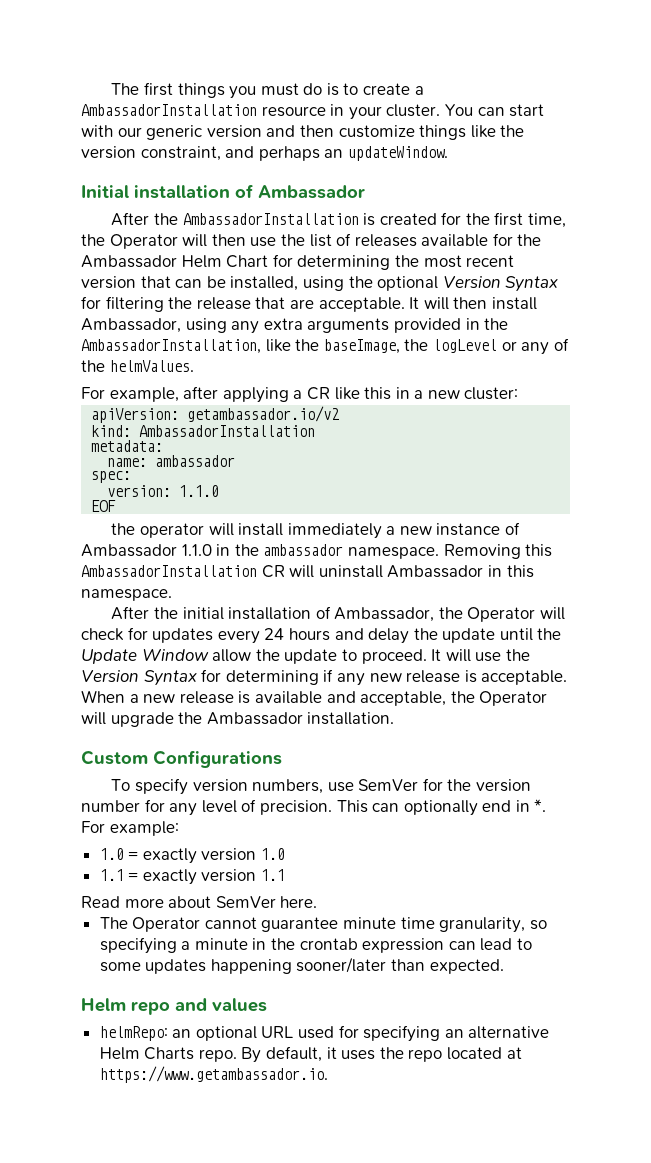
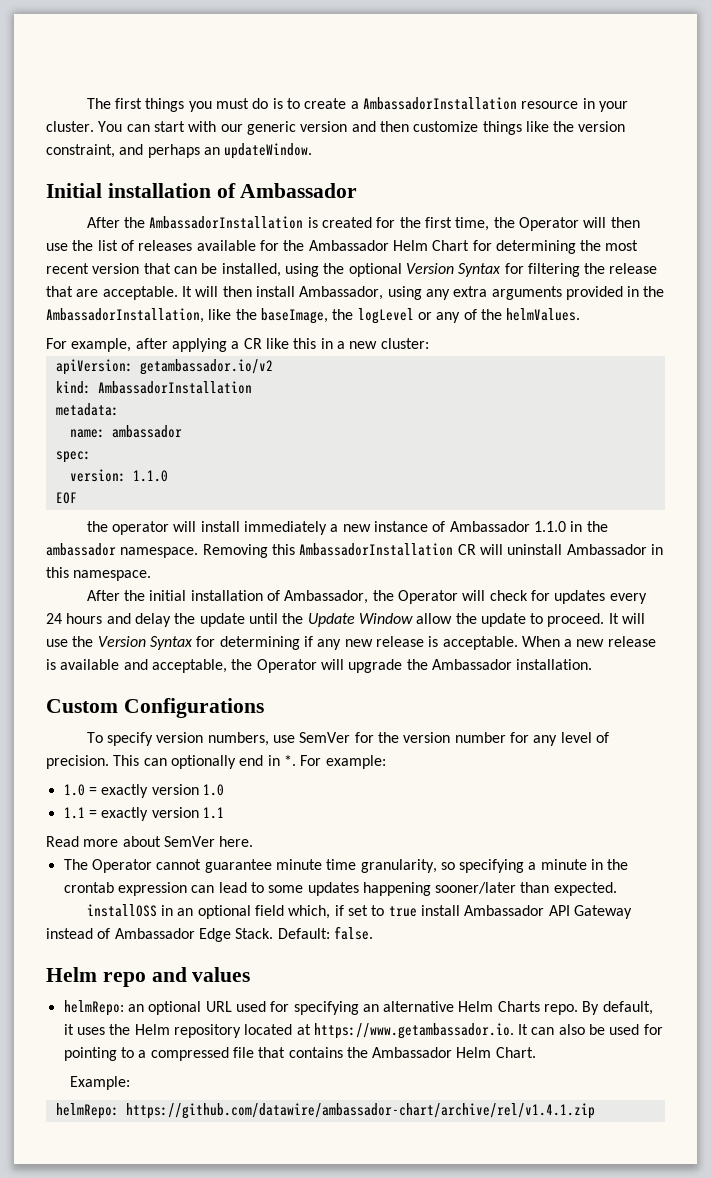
(504, 966) none -> [86,904,632,919] [46,926,373,942] // installOSS in an optional field which, if set to true install Ambassador API Gateway instead of Ambassador Edge Stack. Default: false.
[408,1049,443,1062] repo -> [134,1024,241,1038] Helm repository
(328, 1074) none -> [518,1024,663,1035] [63,1047,536,1061] [69,1076,130,1090] [55,1103,595,1119] It can also be used for pointing to a compressed file that contains the Ambassador Helm Chart. // Example: // helmRepo: https://github.com/datawire/ambassador-chart/archive/rel/v1.4.1.zip

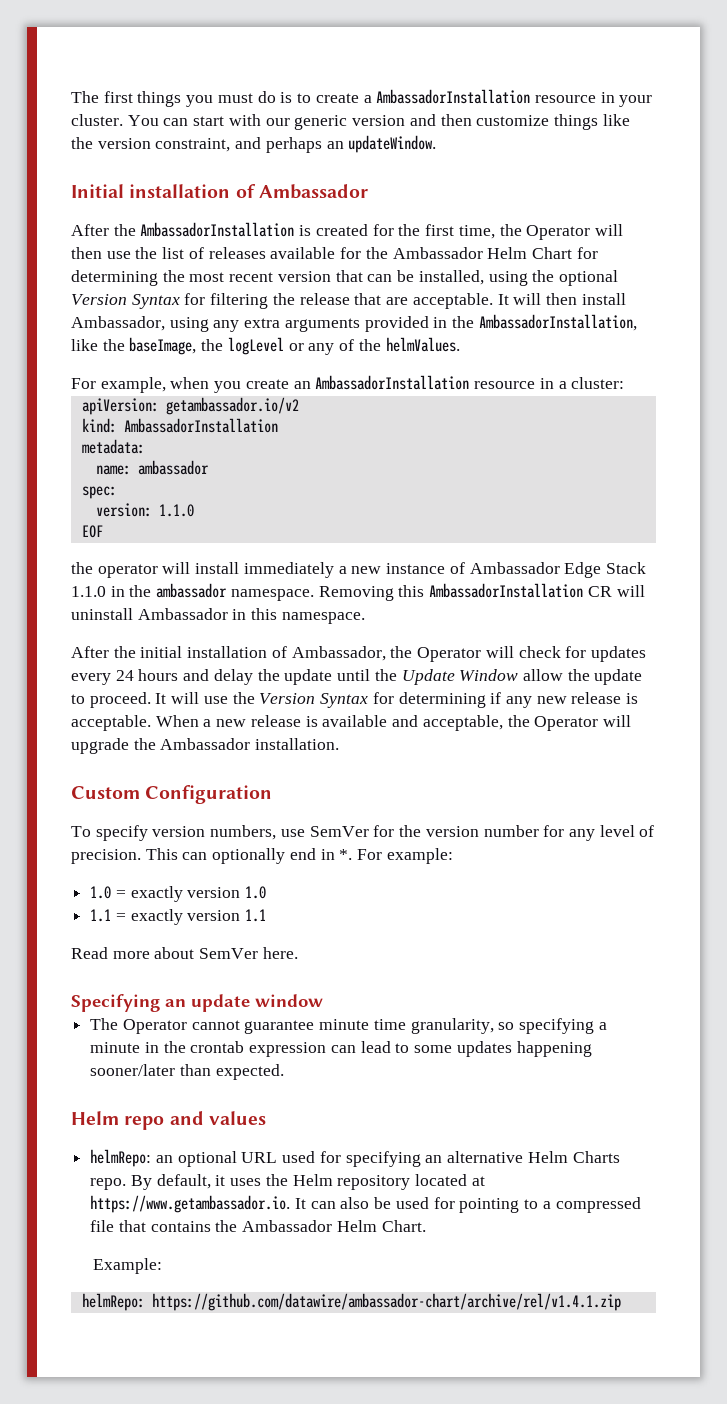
[135,338,317,352] after applying a CR like this -> [170,375,536,393] when you create an AmbassadorInstallation resource
[349,341,378,349] new -> (567, 385) none
(530, 526) none -> [564,562,646,578] Edge Stack
[123,698,264,718] Configurations -> [145,785,273,804] Configuration
(254, 841) none -> [71,994,323,1012] // Specifying an update window
[86,904,632,919] [46,926,373,942] // installOSS in an optional field which, if set to true install Ambassador API Gateway instead of Ambassador Edge Stack. Default: false. -> (284, 1072) none

